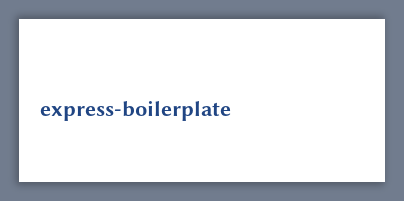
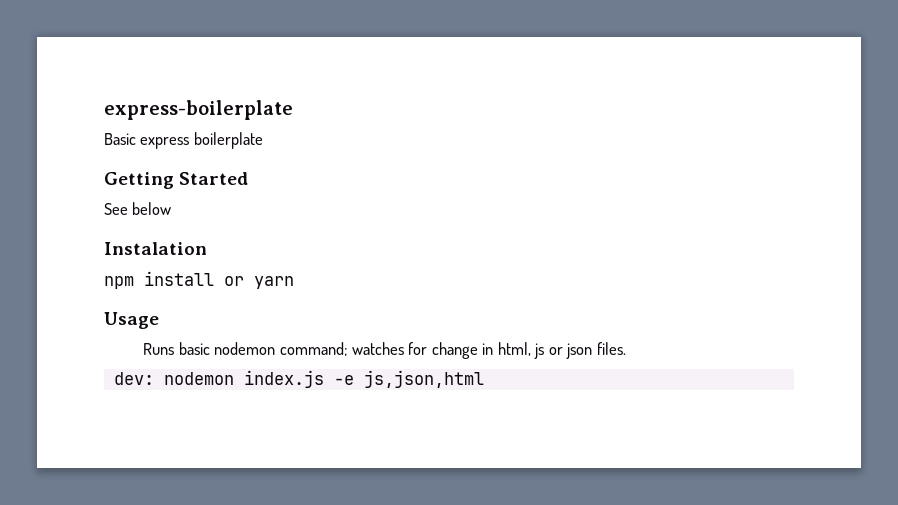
(231, 110) none -> [104,132,263,149] [104,172,249,189] [104,202,172,215] [104,242,207,255] [104,271,294,289] [104,312,159,329] [143,342,626,359] [113,370,484,388] // Basic express boilerplate // Getting Started // See below // Instalation // npm install or yarn // Usage // Runs basic nodemon command; watches for change in html, js or json files. // dev: nodemon index.js -e js,json,html

